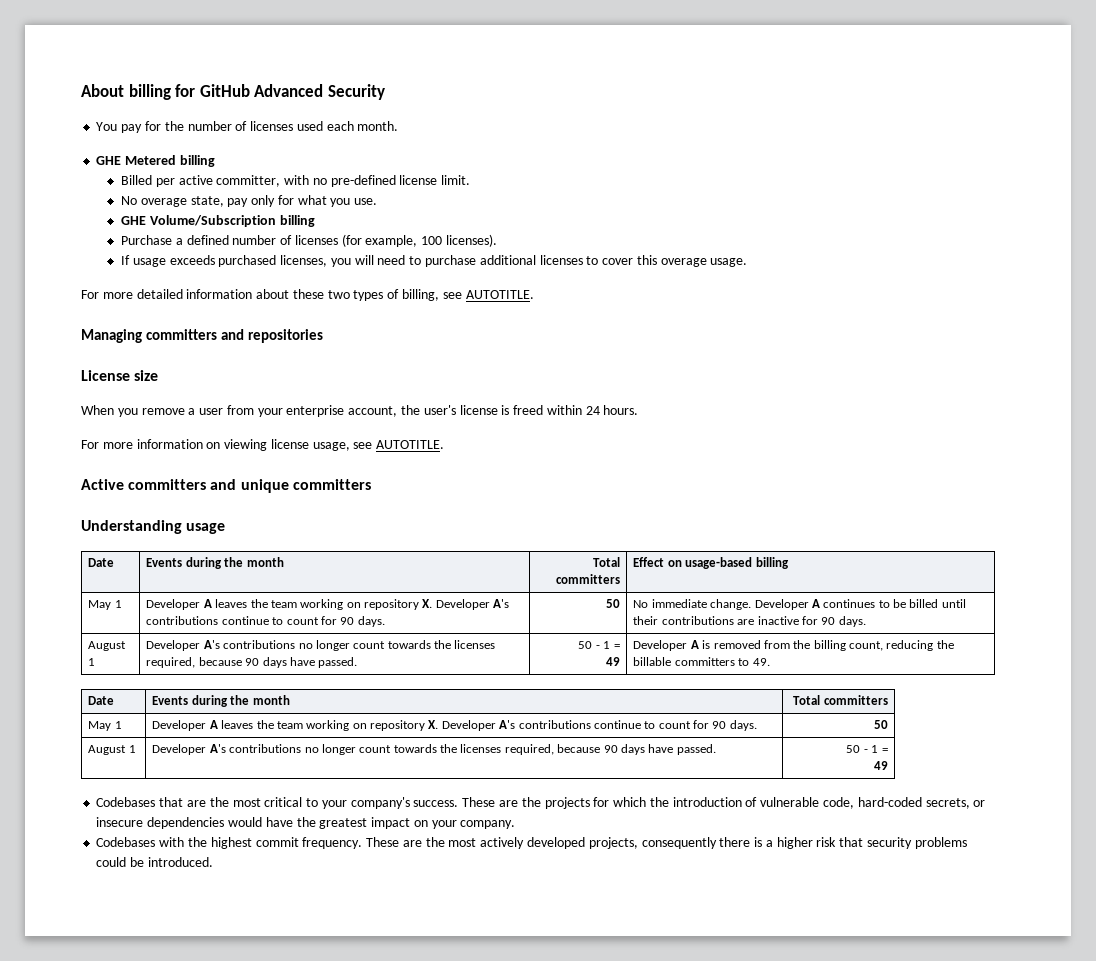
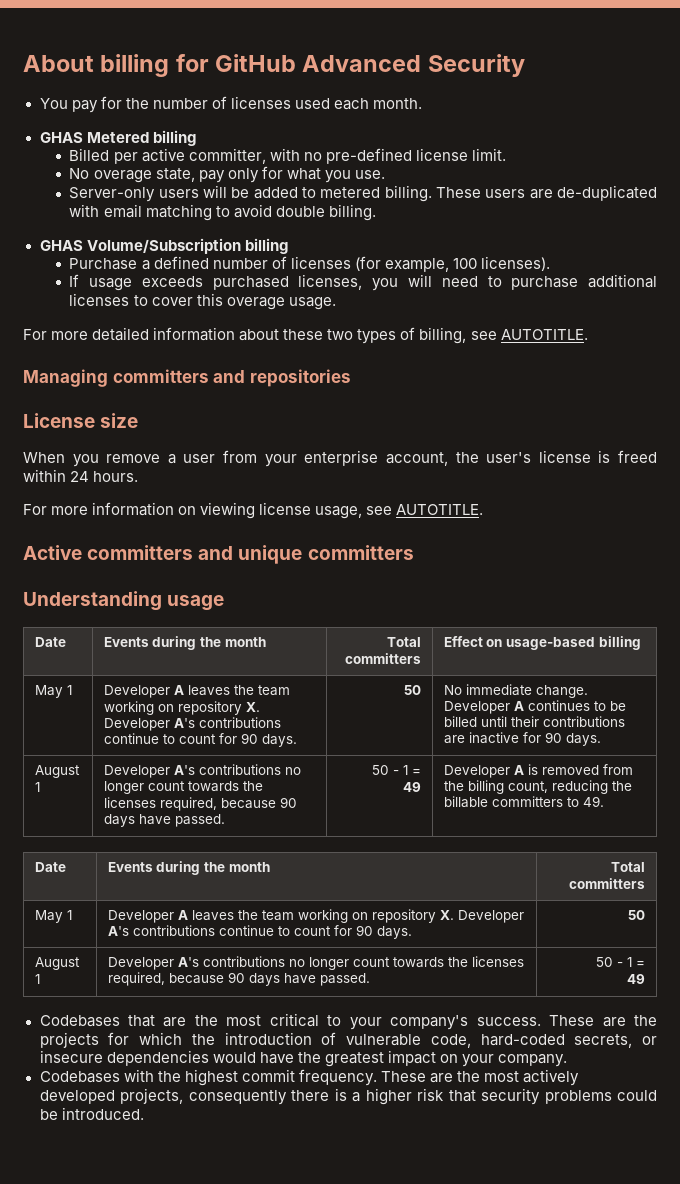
[96,156,122,165] GHE -> [39,132,83,143] GHAS
[121,216,147,225] GHE -> [69,185,657,202] [69,204,376,221] [39,240,83,251] Server-only users will be added to metered billing. These users are de-duplicated with email matching to avoid double billing. // GHAS

